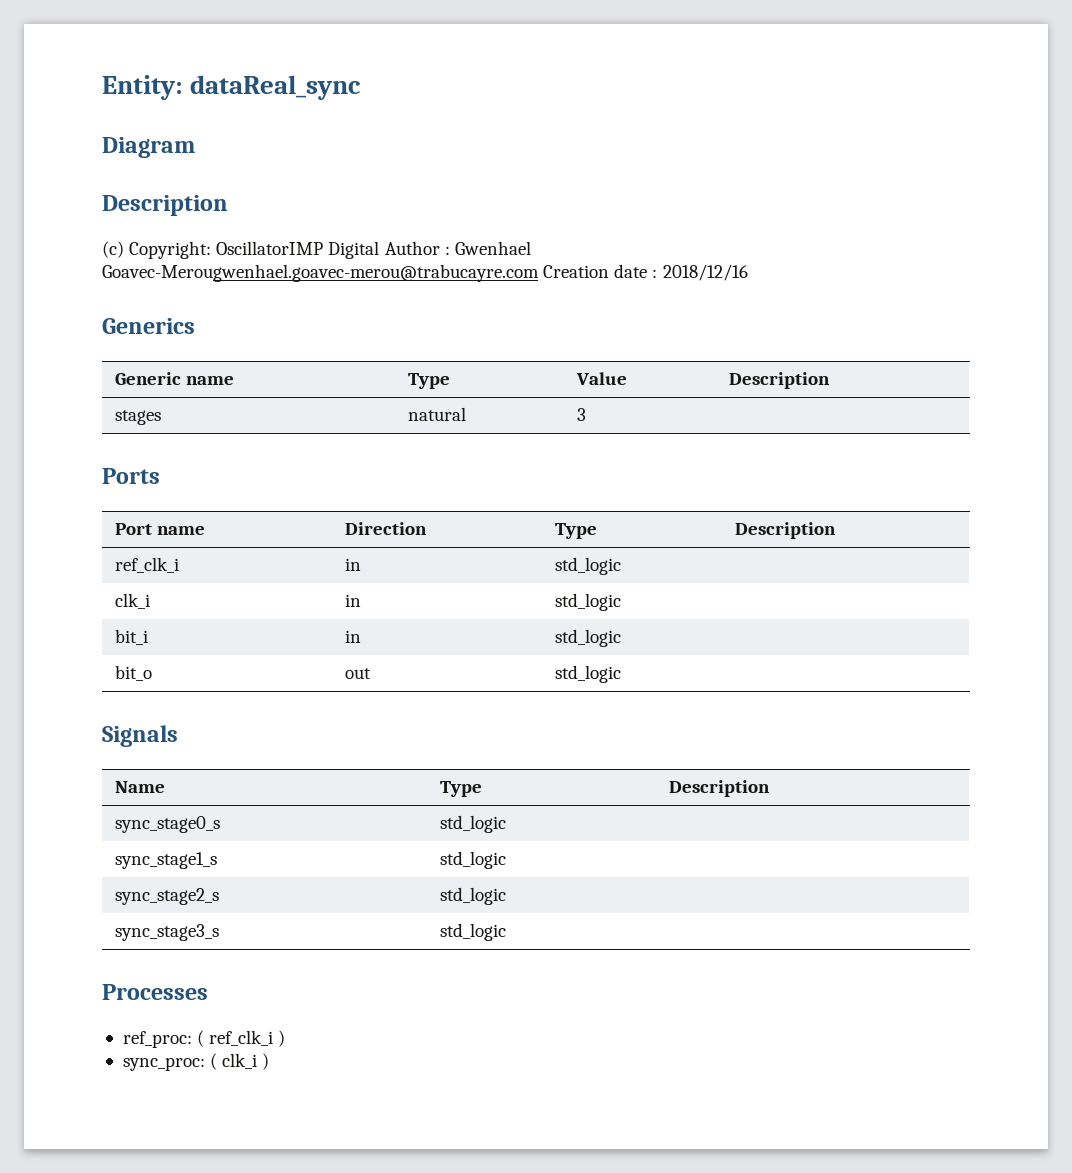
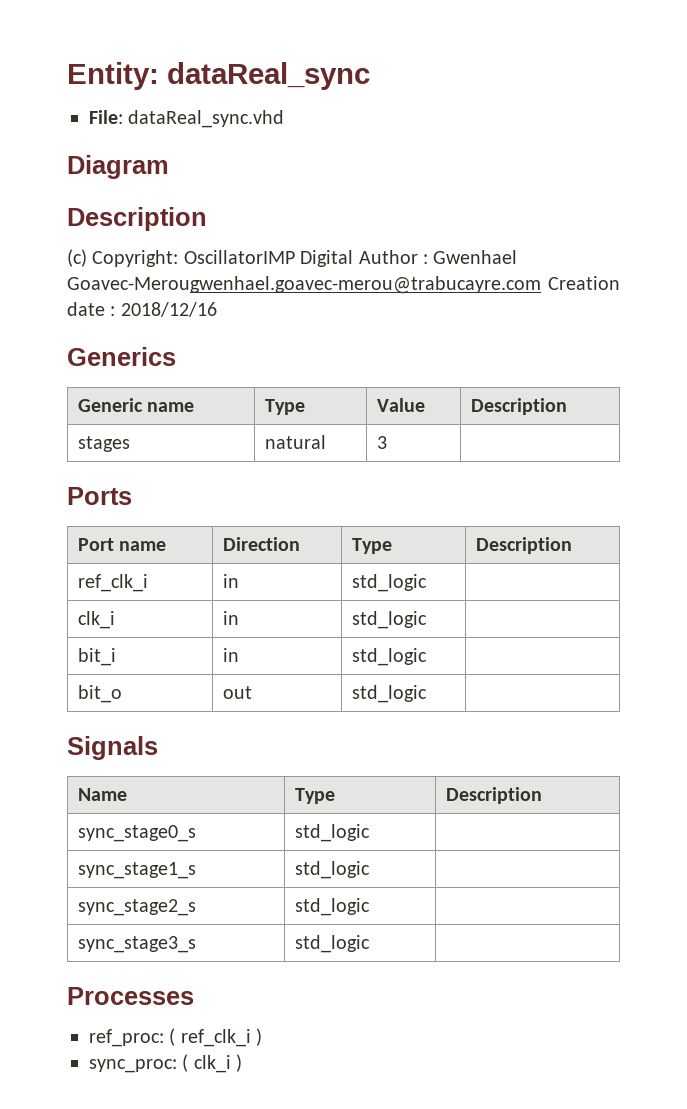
(362, 87) none -> [89,110,285,128] // File: dataReal_sync.vhd

